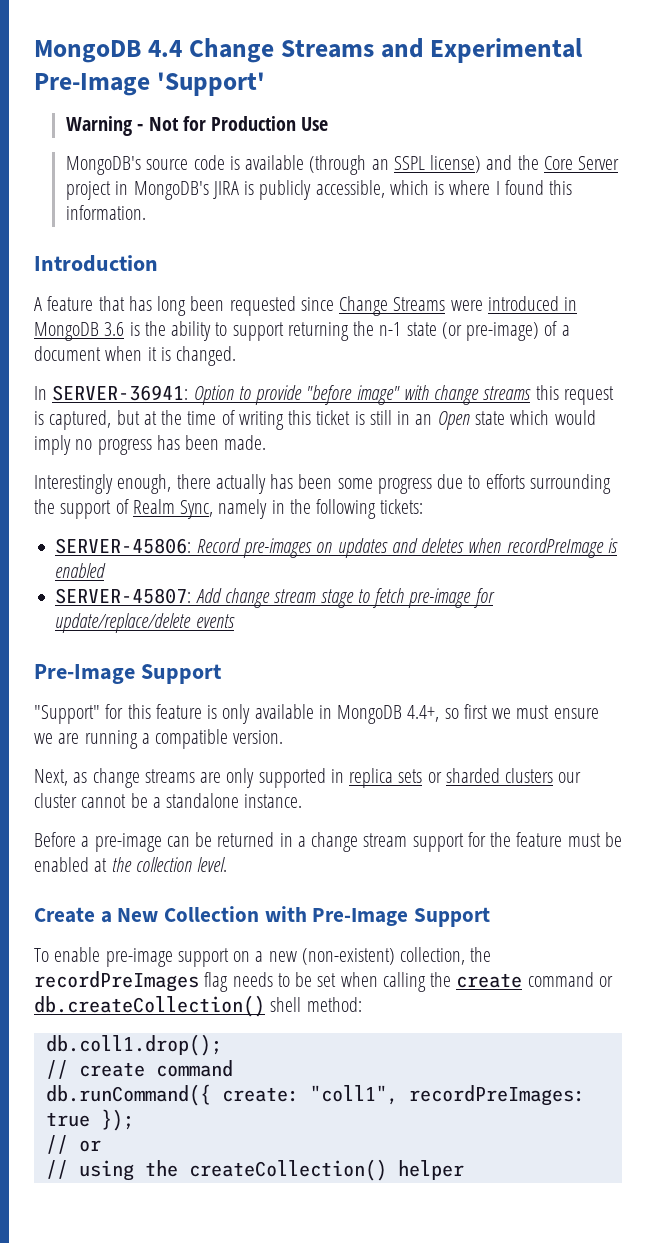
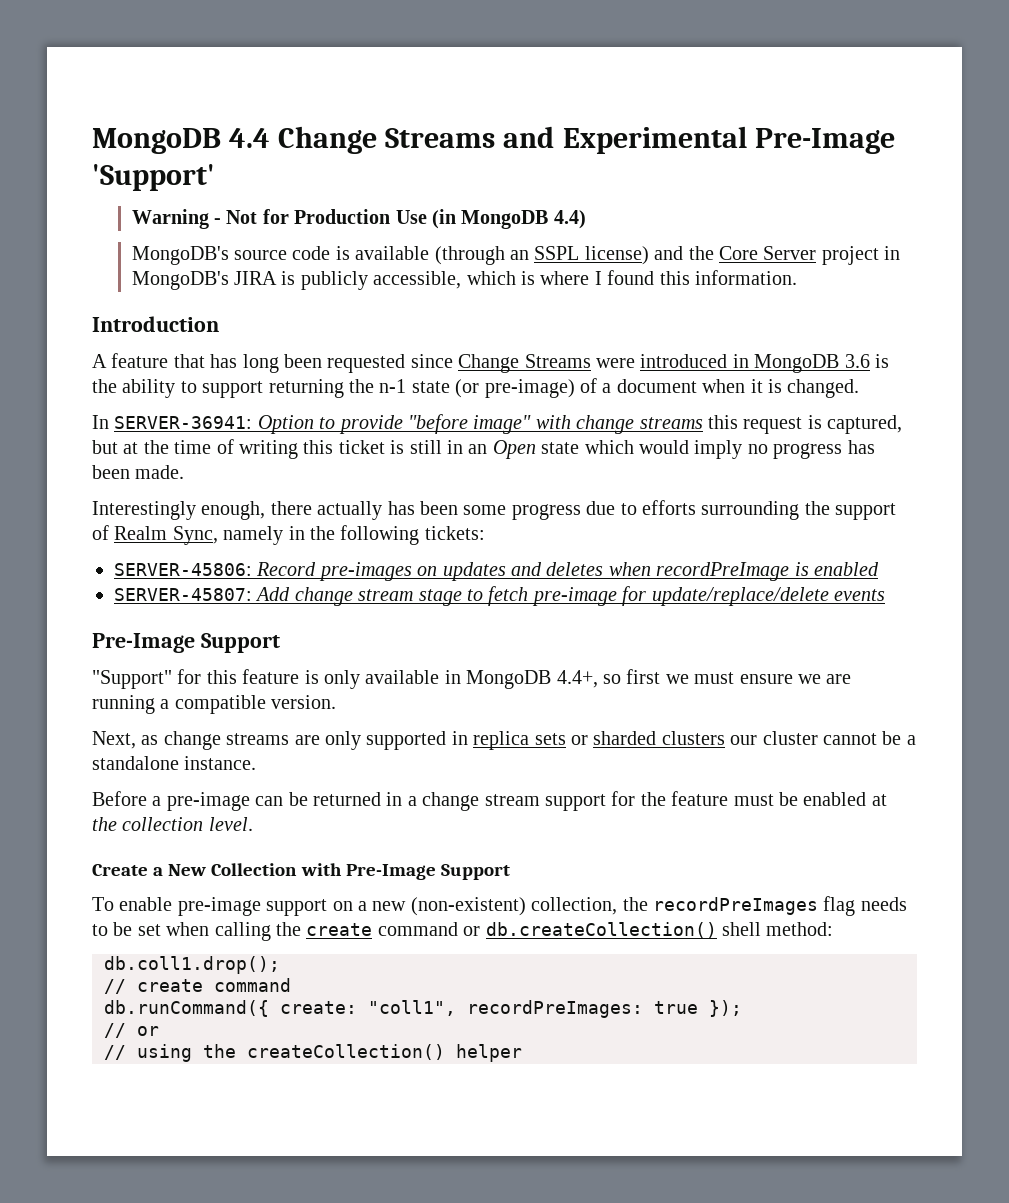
(329, 124) none -> [431,209,586,229] (in MongoDB 4.4)

